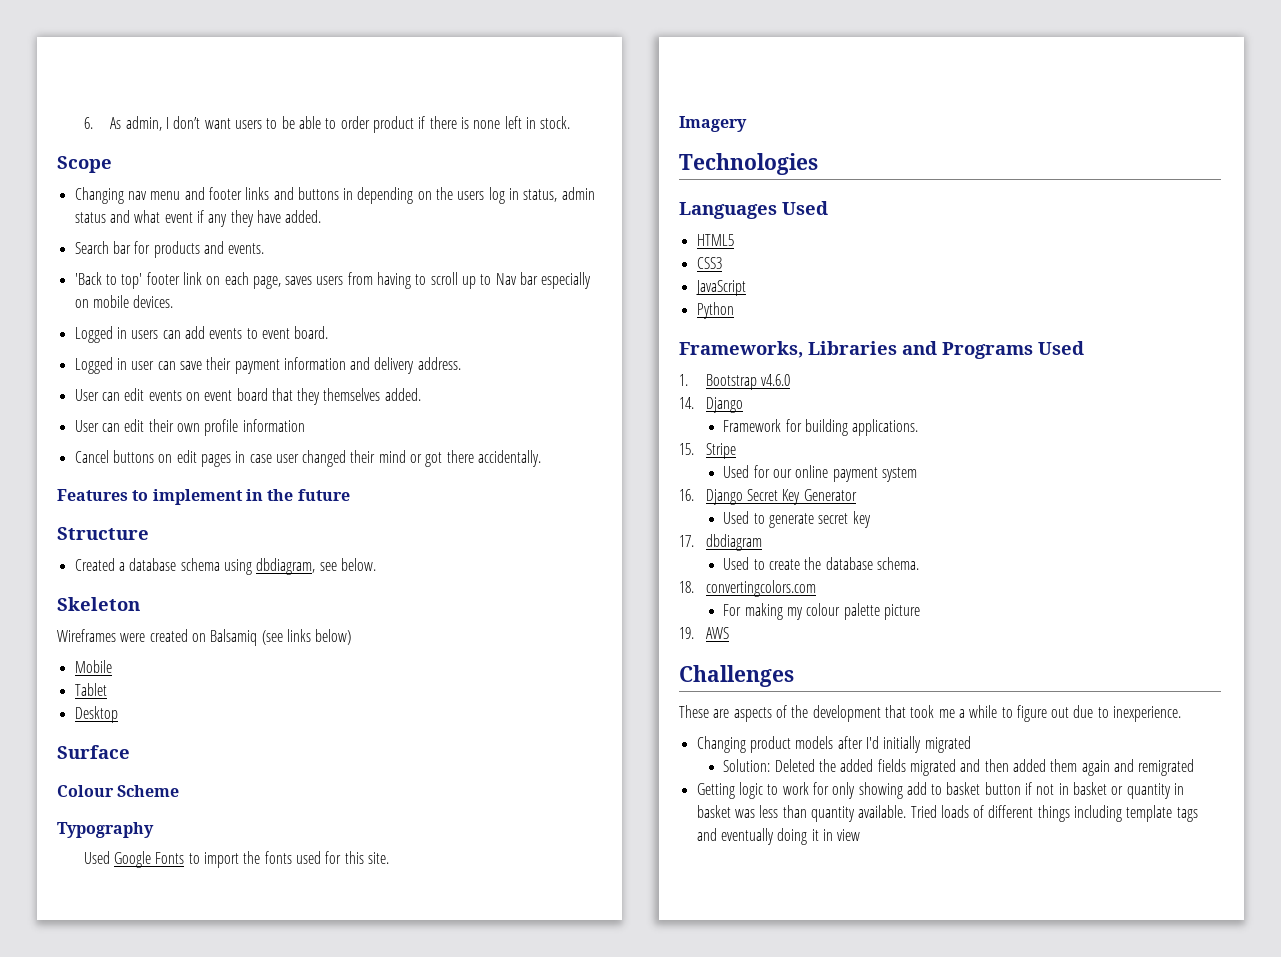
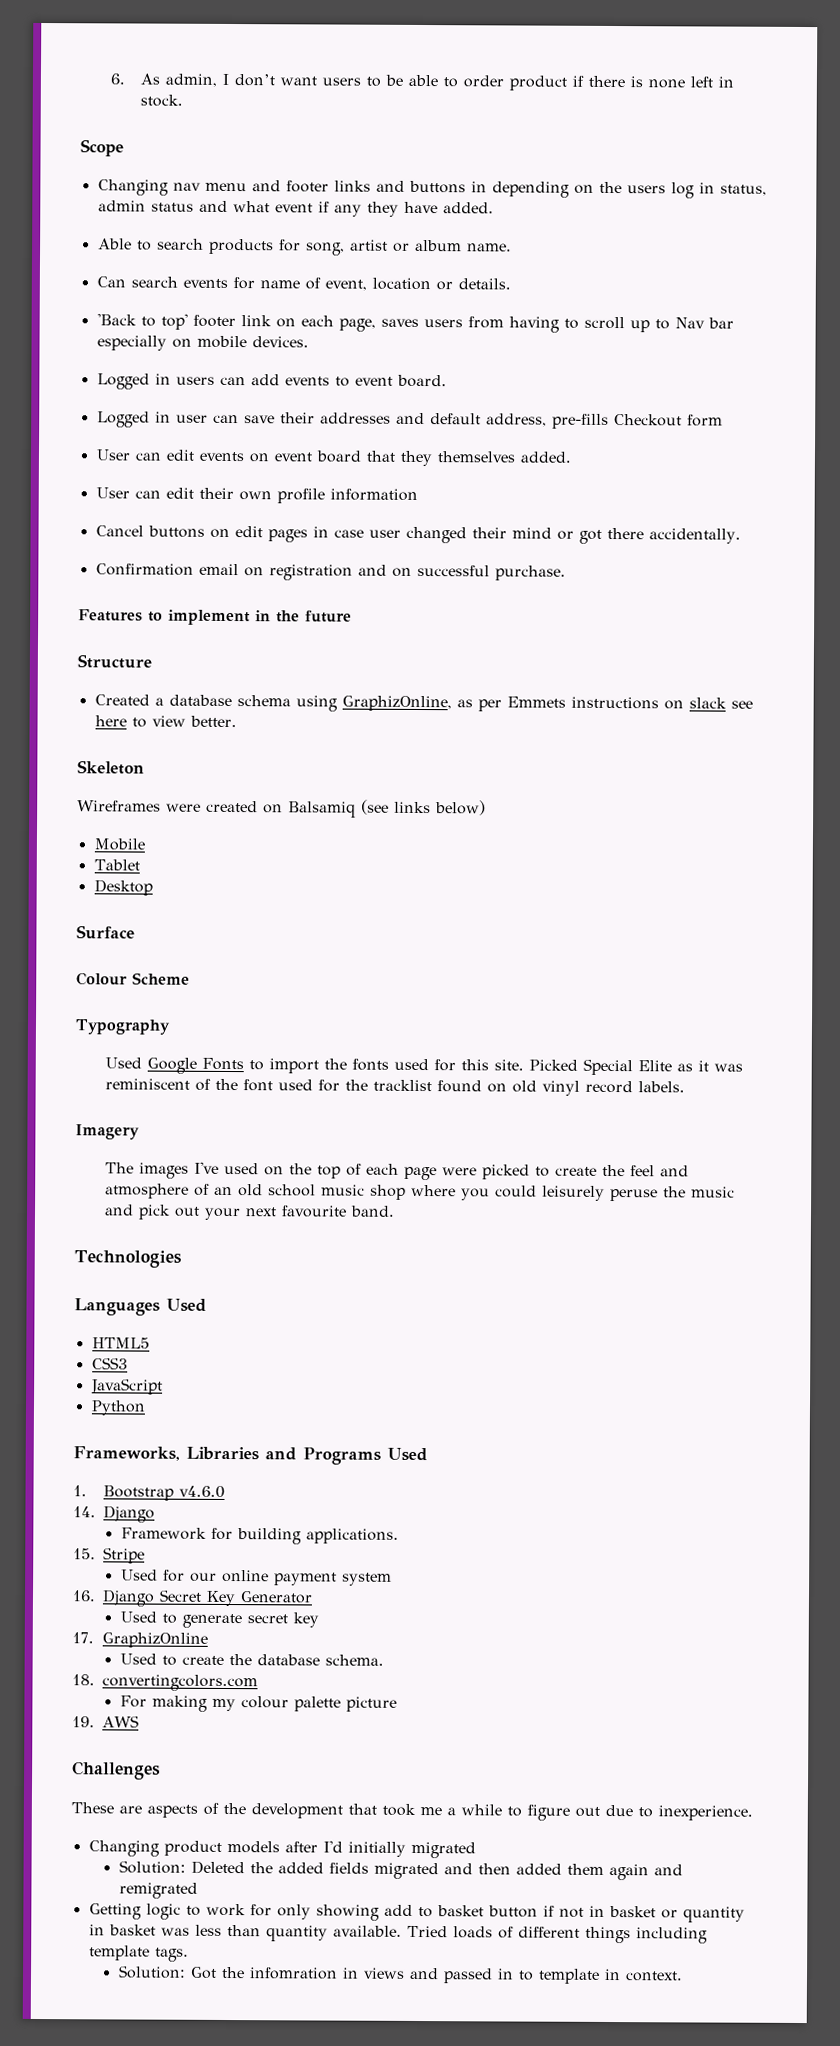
[74,241,265,258] Search bar for products and events. -> [97,238,512,256] [96,276,511,291] Able to search products for song, artist or album name. // Can search events for name of event, location or details.
[234,357,461,374] payment information and delivery address. -> [319,412,723,429] addresses and default address, pre-fills Checkout form
(542, 458) none -> [95,563,566,581] // Confirmation email on registration and on successful purchase.
[256,558,376,575] dbdiagram, see below. -> [341,695,753,712] [94,715,237,728] GraphizOnline, as per Emmets instructions on slack see here to view better.
[679,116,747,132] // Imagery -> [528,1058,743,1076] [104,1078,685,1096] [75,1124,140,1140] [104,1161,689,1181] [104,1183,735,1202] [103,1204,395,1221] Picked Special Elite as it was reminiscent of the font used for the tracklist found on old vinyl record labels. // Imagery // The images I've used on the top of each page were picked to create the feel and atmosphere of an old school music shop where you could leisurely peruse the music and pick out your next favourite band.
[705,534,762,551] dbdiagram -> [101,1632,208,1648] GraphizOnline
[1176,807,1198,822] [696,828,861,845] tags and eventually doing it in view -> [154,1947,189,1962] [117,1965,683,1984] tags. // Solution: Got the infomration in views and passed in to template in context.

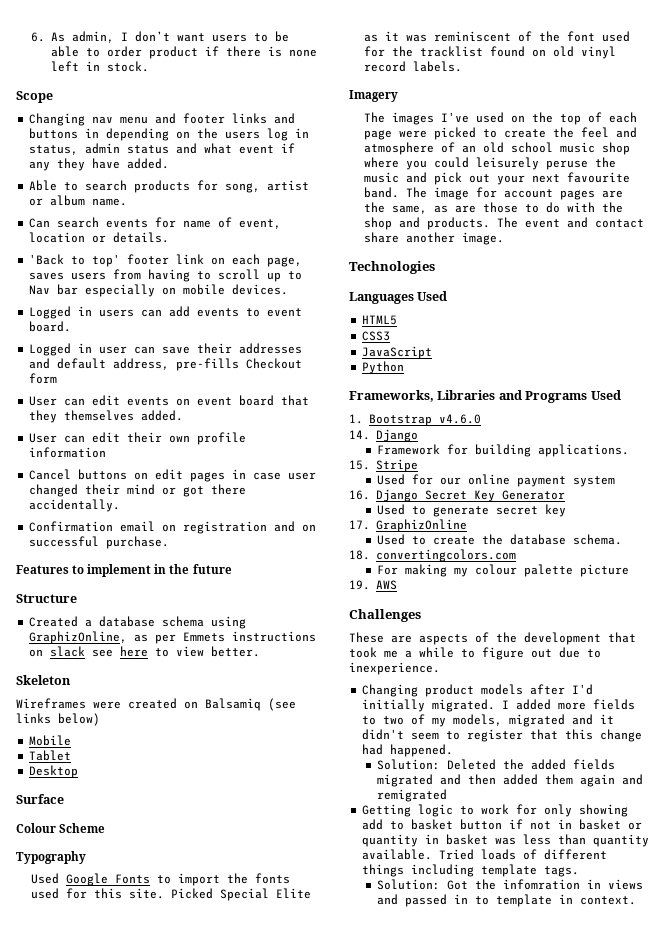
(395, 1211) none -> [405,187,623,200] [363,202,623,214] [363,217,644,230] [363,232,504,245] The image for account pages are the same, as are those to do with the shop and products. The event and contact share another image.
[410,1841,476,1859] migrated -> [432,699,636,712] [362,714,615,727] [362,729,643,742] [362,744,454,757] migrated. I added more fields to two of my models, migrated and it didn't seem to register that this change had happened.

